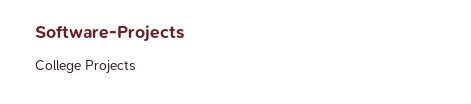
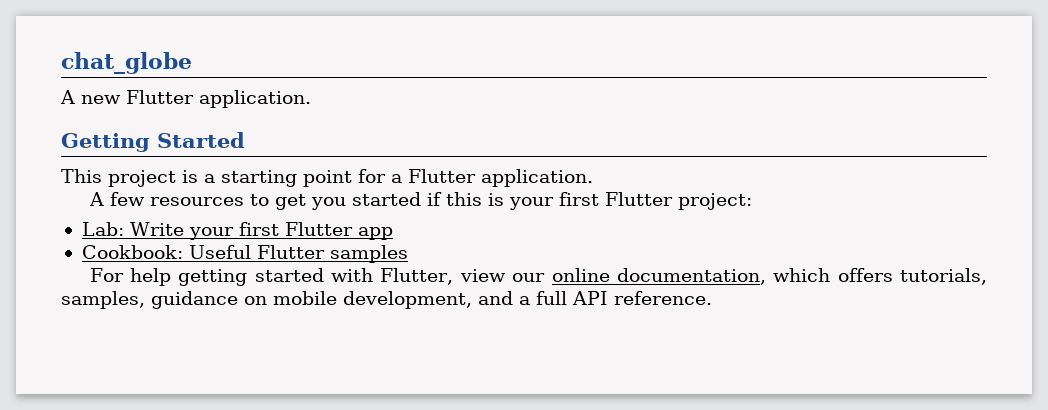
[35,25,184,42] [35,60,136,74] Software-Projects // College Projects -> [61,52,192,74] [60,90,311,108] [61,132,245,152] [61,169,593,187] [88,192,752,210] [81,222,393,240] [81,245,408,263] [89,268,987,286] [61,291,712,309] chat_globe // A new Flutter application. // Getting Started // This project is a starting point for a Flutter application. // A few resources to get you started if this is your first Flutter project: // Lab: Write your first Flutter app // Cookbook: Useful Flutter samples // For help getting started with Flutter, view our online documentation, which offers tutorials, samples, guidance on mobile development, and a full API reference.

